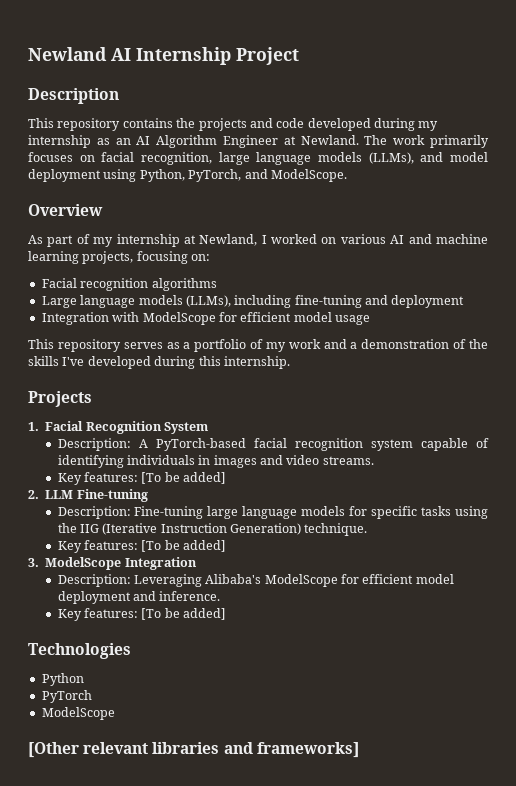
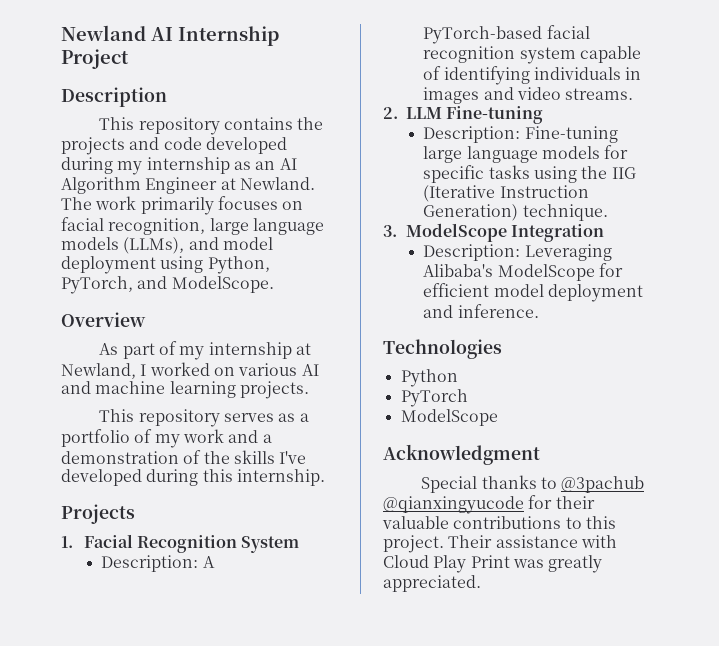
[82,251,211,264] [41,278,217,291] [41,295,465,308] [41,312,370,325] projects, focusing on: // Facial recognition algorithms // Large language models (LLMs), including fine-tuning and deployment // Integration with ModelScope for efficient model usage -> [239,381,309,399] projects.
[57,472,226,485] // Key features: [To be added] -> (634, 94) none
[57,540,226,553] // Key features: [To be added] -> (608, 212) none
[57,608,226,621] // Key features: [To be added] -> (539, 311) none
[28,742,359,758] [Other relevant libraries and frameworks] -> [383,444,540,465] [421,475,645,493] [383,495,595,514] [382,516,616,529] [383,535,617,553] [383,555,603,573] [383,575,481,592] Acknowledgment // Special thanks to @3pachub @qianxingyucode for their valuable contributions to this project. Their assistance with Cloud Play Print was greatly appreciated.

